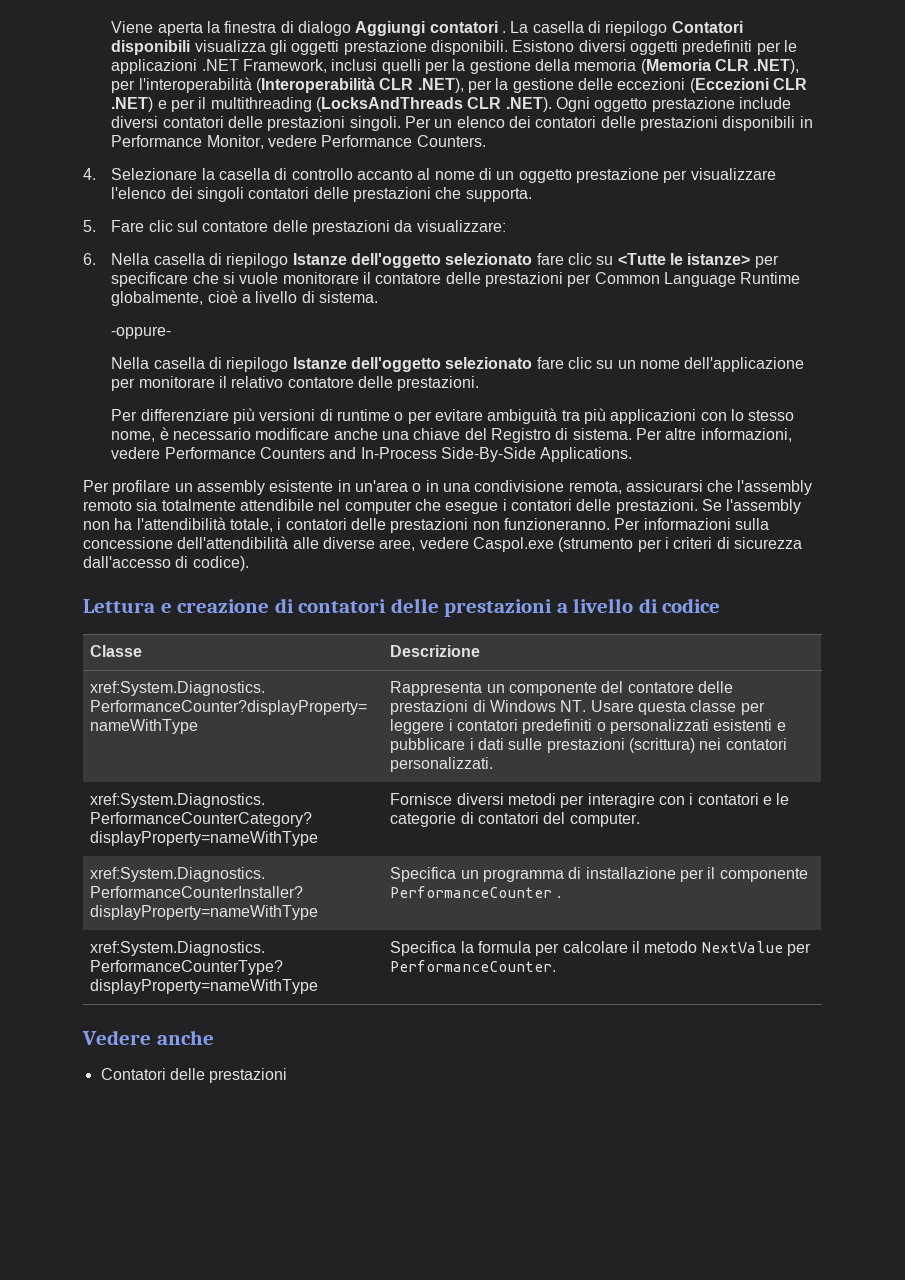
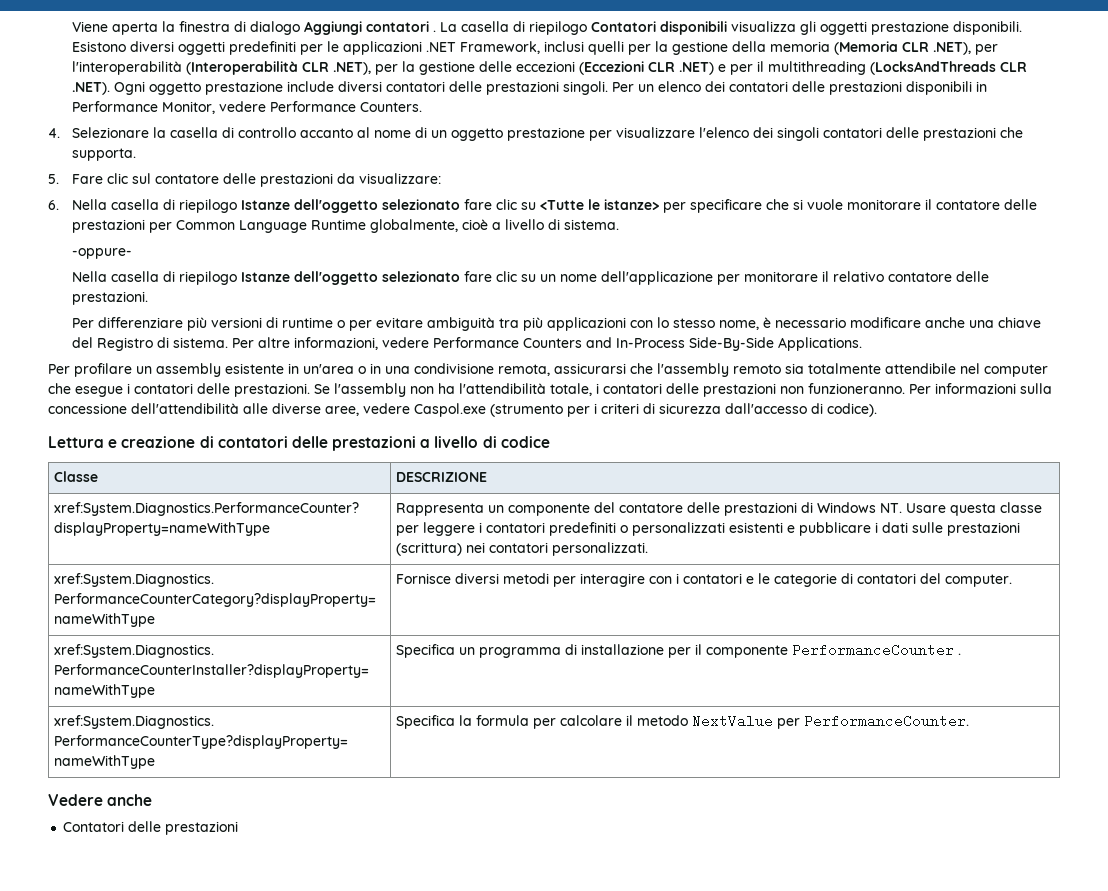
[390,645,481,657] Descrizione -> [396,472,488,482] DESCRIZIONE

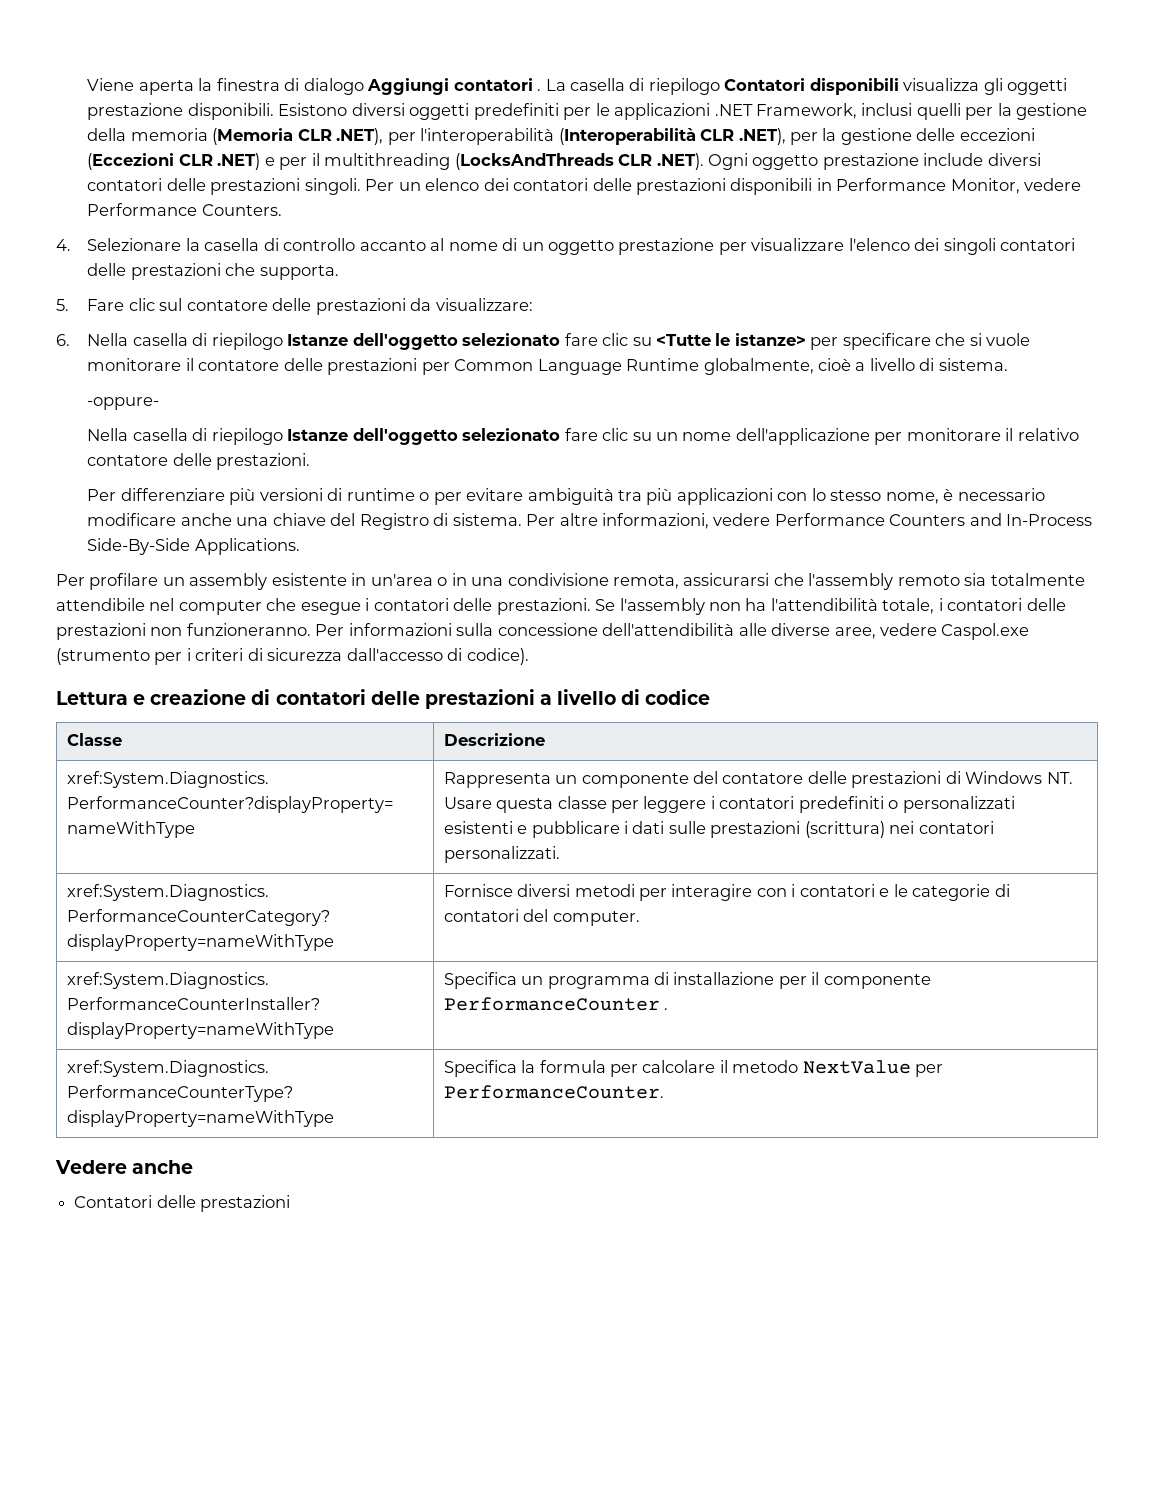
[396,472,488,482] DESCRIZIONE -> [443,733,545,746] Descrizione

